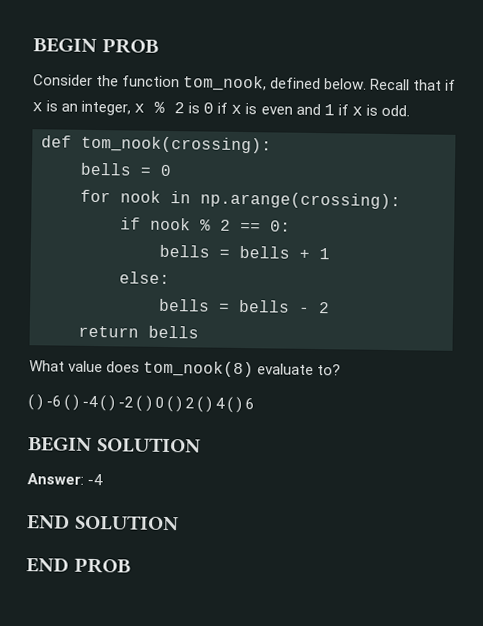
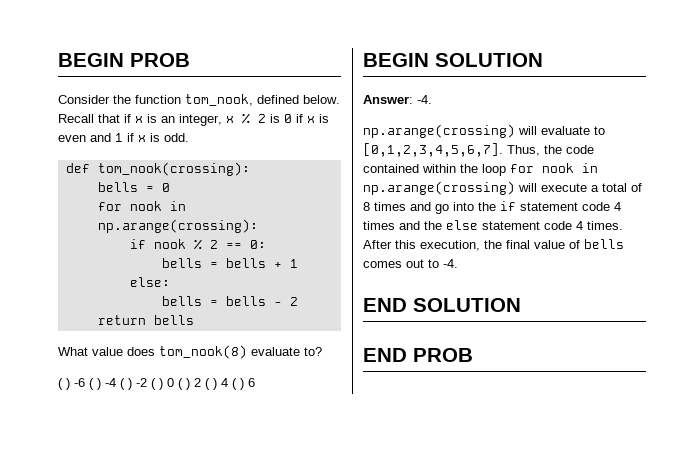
[87,473,104,486] -4 -> [417,95,432,104] [363,124,605,138] [363,143,594,157] [363,163,598,176] [363,181,642,195] [363,201,621,214] [363,220,623,230] [363,239,624,251] [363,259,458,268] -4. // np.arange(crossing) will evaluate to [0,1,2,3,4,5,6,7]. Thus, the code contained within the loop for nook in np.arange(crossing) will execute a total of 8 times and go into the if statement code 4 times and the else statement code 4 times. After this execution, the final value of bells comes out to -4.

